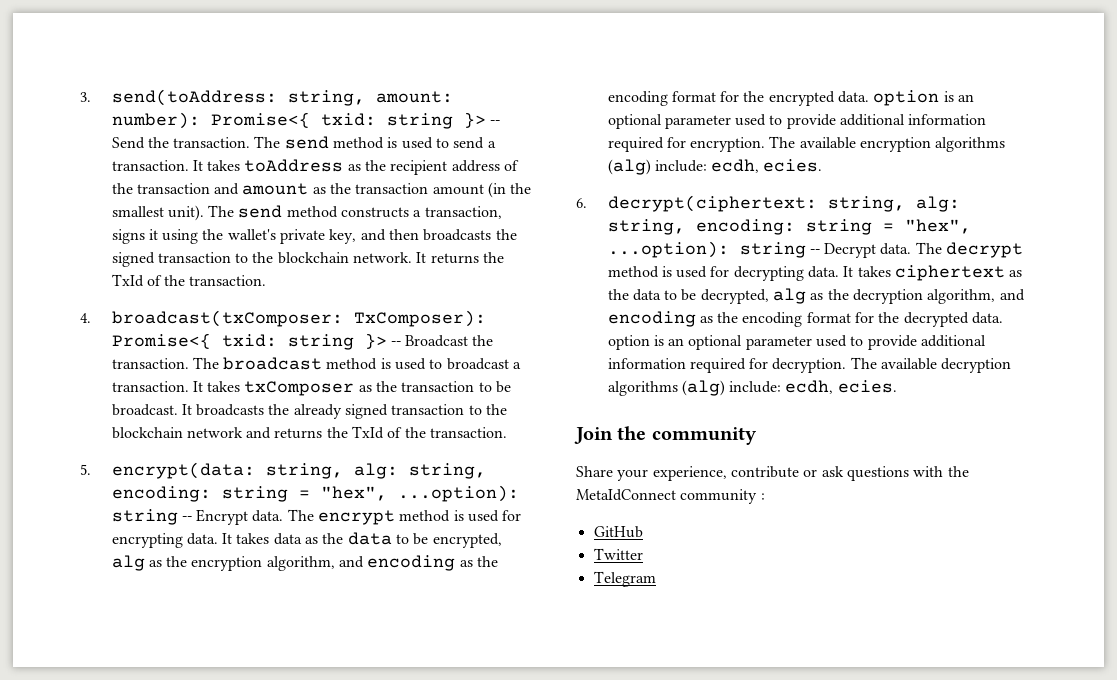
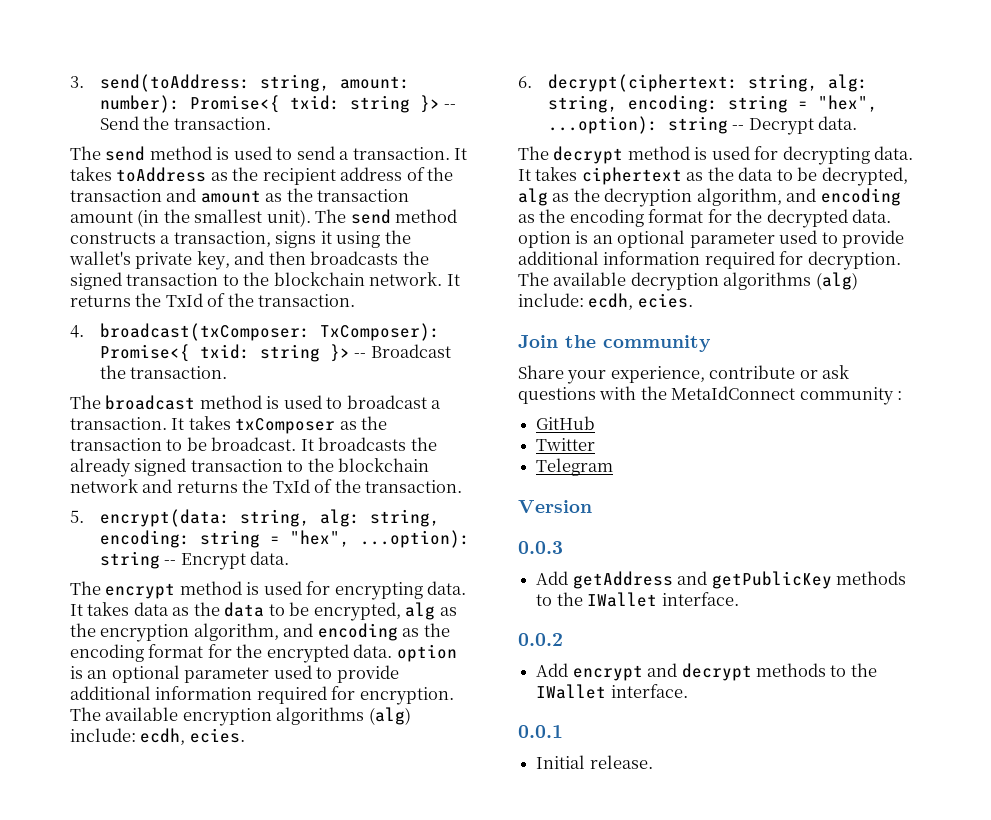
(251, 142) none -> (271, 123) //
(189, 363) none -> (228, 372) //
(284, 516) none -> (290, 558) //
(912, 249) none -> (858, 123) //
(656, 579) none -> [518,500,592,513] [518,541,563,554] [536,571,906,589] [536,592,739,607] [518,633,563,646] [536,663,877,681] [536,684,688,699] [518,725,563,738] [536,755,653,769] // Version // 0.0.3 // Add getAddress and getPublicKey methods to the IWallet interface. // 0.0.2 // Add encrypt and decrypt methods to the IWallet interface. // 0.0.1 // Initial release.

